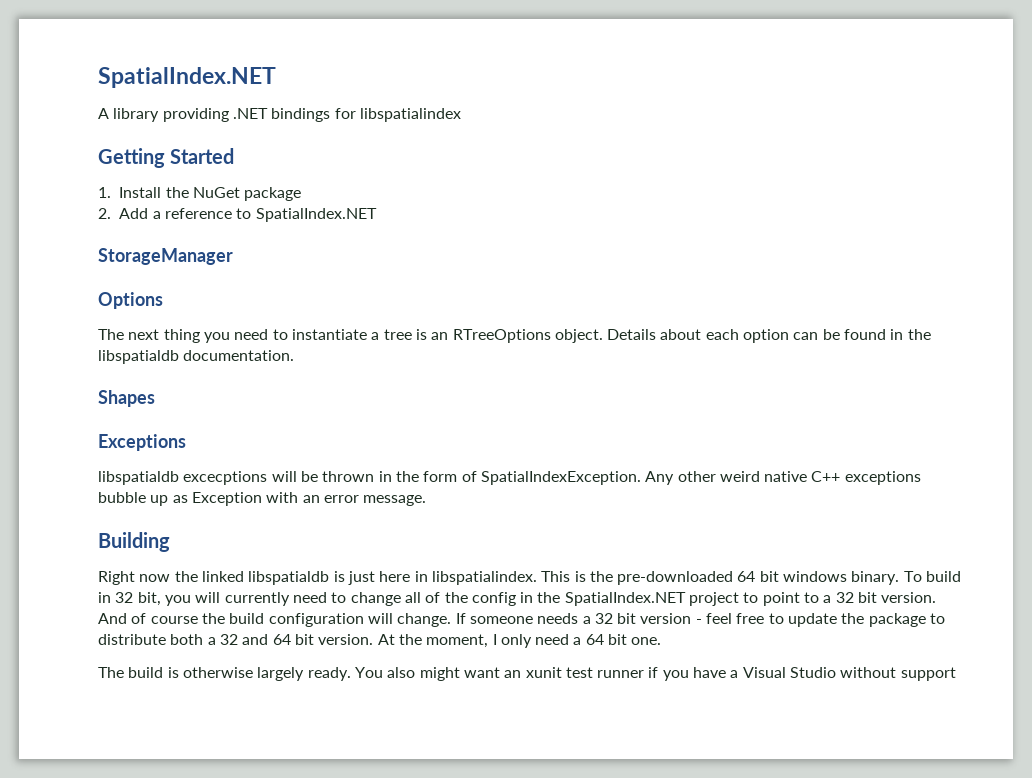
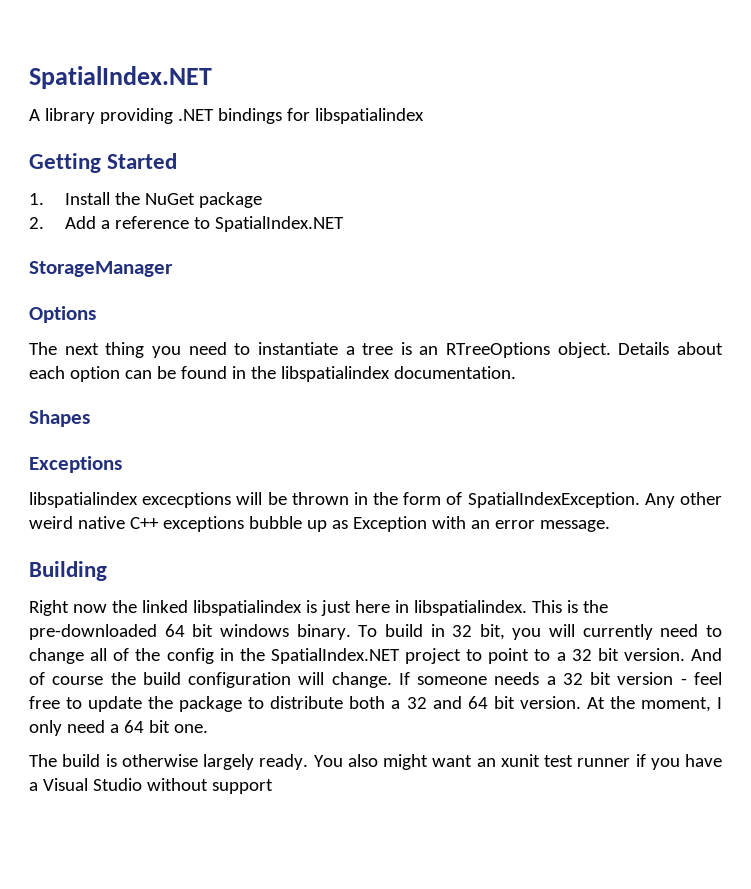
[98,350,179,364] libspatialdb -> [280,366,390,382] libspatialindex
[98,471,179,485] libspatialdb -> [29,492,138,508] libspatialindex
[248,571,330,585] libspatialdb -> [192,600,302,616] libspatialindex

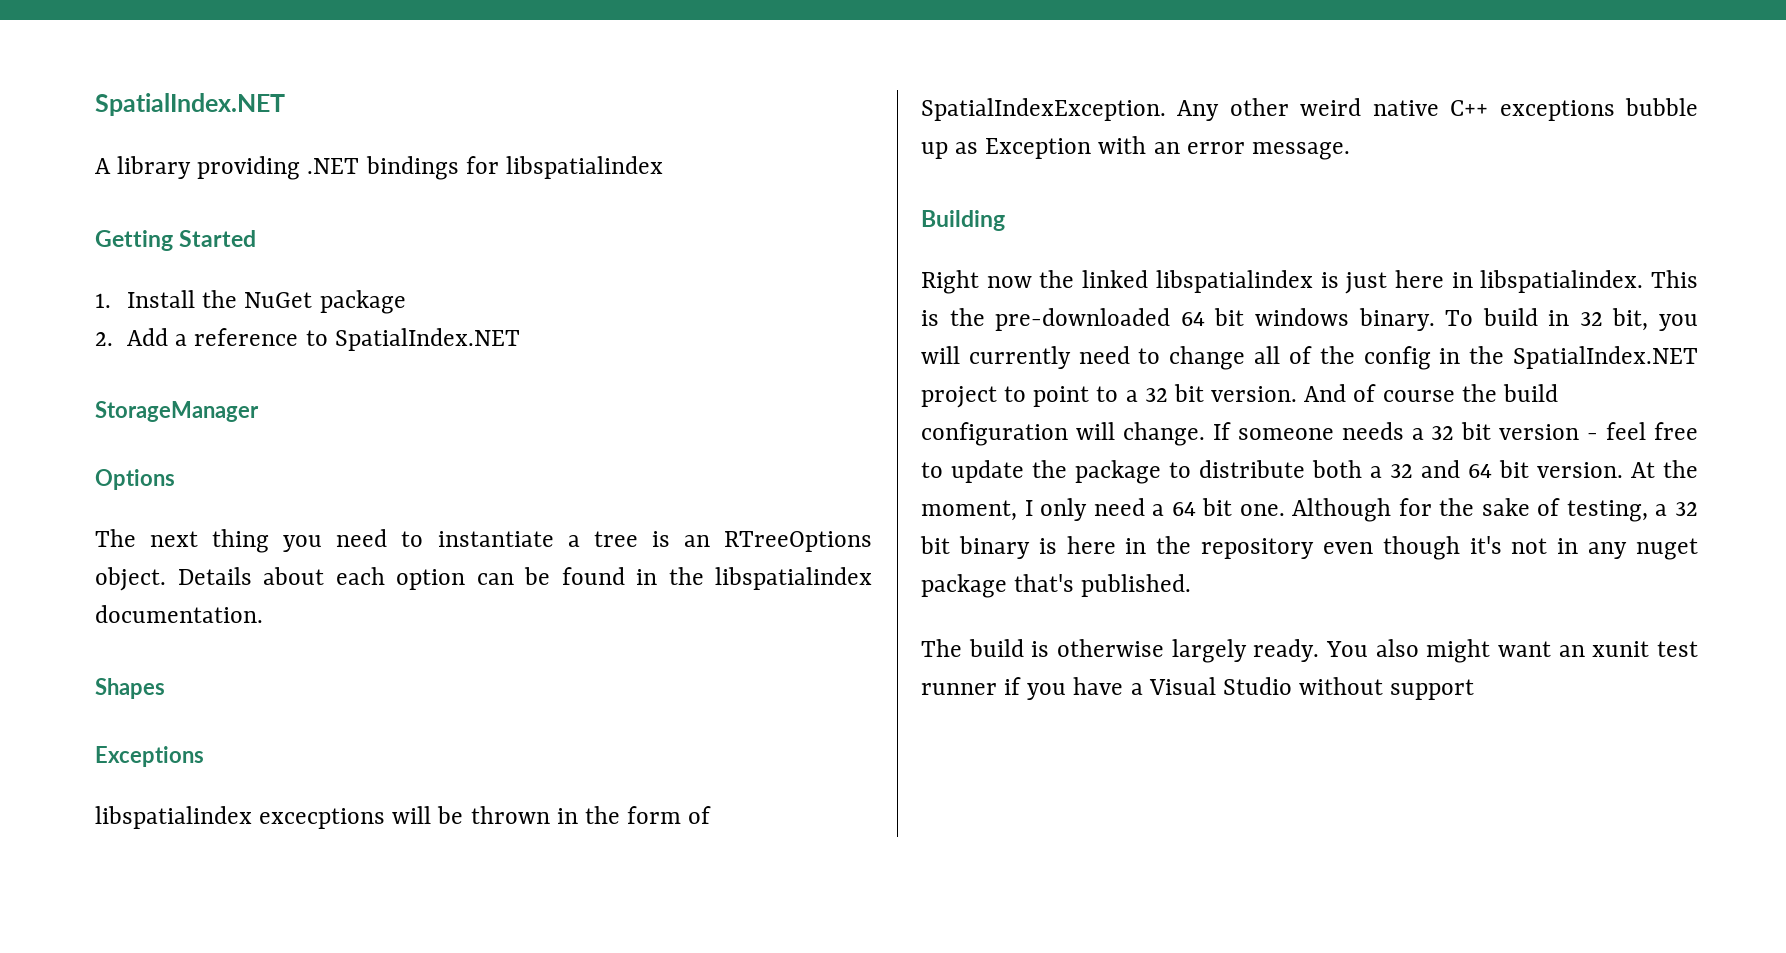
(208, 728) none -> [1292,498,1698,522] [920,536,1698,560] [921,574,1192,598] Although for the sake of testing, a 32 bit binary is here in the repository even though it's not in any nuget package that's published.

